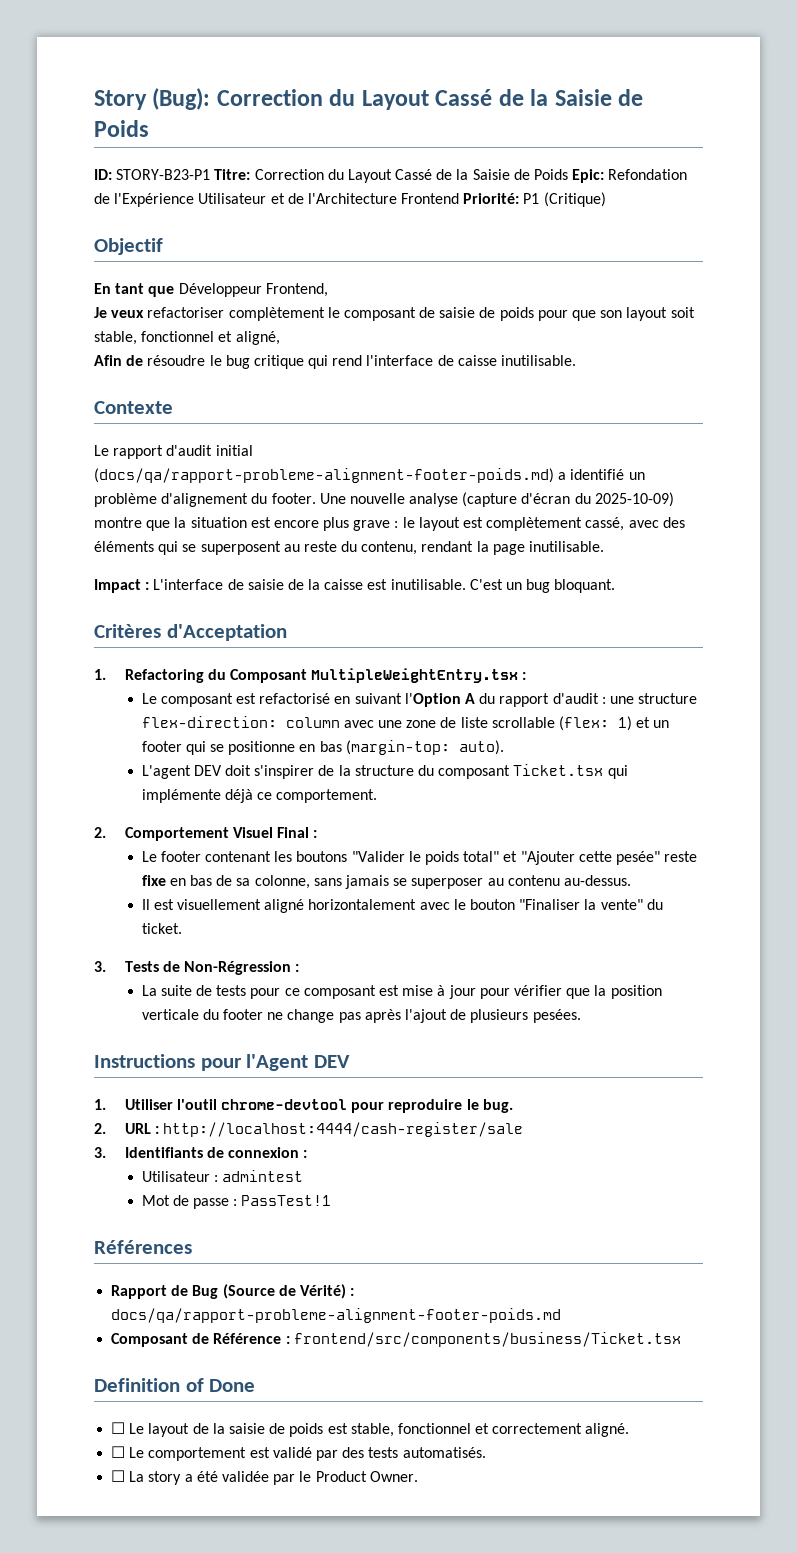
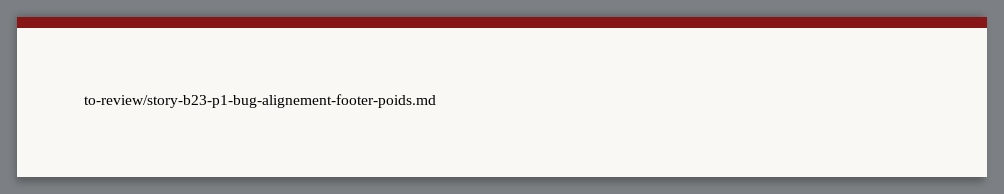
[94,88,644,110] [94,120,149,137] [94,169,688,183] [94,192,606,207] [94,238,163,255] [94,283,328,297] [94,307,695,321] [94,331,280,345] [94,355,577,369] [94,401,173,414] [94,445,253,459] [94,468,645,483] [94,492,674,507] [94,517,685,531] [94,541,605,555] [94,579,616,593] [94,624,287,641] [94,668,527,683] [141,693,698,707] [141,716,670,731] [141,740,504,755] [141,764,628,779] [141,789,378,803] [94,827,318,841] [141,851,698,865] [141,875,631,889] [141,899,663,913] [141,923,182,934] [94,961,300,975] [141,985,662,999] [141,1009,581,1023] [94,1054,351,1071] [94,1099,513,1113] [94,1122,524,1137] [94,1147,308,1158] [141,1170,304,1182] [141,1195,332,1209] [94,1240,192,1254] [111,1284,355,1299] [111,1308,562,1323] [111,1332,681,1347] [94,1378,256,1392] [111,1422,630,1437] [111,1446,486,1461] [111,1470,418,1485] Story (Bug): Correction du Layout Cassé de la Saisie de Poids // ID: STORY-B23-P1 Titre: Correction du Layout Cassé de la Saisie de Poids Epic: Refondation de l'Expérience Utilisateur et de l'Architecture Frontend Priorité: P1 (Critique) // Objectif // En tant que Développeur Frontend, // Je veux refactoriser complètement le composant de saisie de poids pour que son layout soit stable, fonctionnel et aligné, // Afin de résoudre le bug critique qui rend l'interface de caisse inutilisable. // Contexte // Le rapport d'audit initial (docs/qa/rapport-probleme-alignment-footer-poids.md) a identifié un problème d'alignement du footer. Une nouvelle analyse (capture d'écran du 2025-10-09) montre que la situation est encore plus grave : le layout est complètement cassé, avec des éléments qui se superposent au reste du contenu, rendant la page inutilisable. // Impact : L'interface de saisie de la caisse est inutilisable. C'est un bug bloquant. // Critères d'Acceptation // 1. Refactoring du Composant MultipleWeightEntry.tsx : // Le composant est refactorisé en suivant l'Option A du rapport d'audit : une structure flex-direction: column avec une zone de liste scrollable (flex: 1) et un footer qui se positionne en bas (margin-top: auto). // L'agent DEV doit s'inspirer de la structure du composant Ticket.tsx qui implémente déjà ce comportement. // 2. Comportement Visuel Final : // Le footer contenant les boutons "Valider le poids total" et "Ajouter cette pesée" reste fixe en bas de sa colonne, sans jamais se superposer au contenu au-dessus. // Il est visuellement aligné horizontalement avec le bouton "Finaliser la vente" du ticket. // 3. Tests de Non-Régression : // La suite de tests pour ce composant est mise à jour pour vérifier que la position verticale du footer ne change pas après l'ajout de plusieurs pesées. // Instructions pour l'Agent DEV // 1. Utiliser l'outil chrome-devtool pour reproduire le bug. // 2. URL : http://localhost:4444/cash-register/sale // 3. Identifiants de connexion : // Utilisateur : admintest // Mot de passe : PassTest!1 // Références // Rapport de Bug (Source de Vérité) : docs/qa/rapport-probleme-alignment-footer-poids.md // Composant de Référence : frontend/src/components/business/Ticket.tsx // Definition of Done // ☐ Le layout de la saisie de poids est stable, fonctionnel et correctement aligné. // ☐ Le comportement est validé par des tests automatisés. // ☐ La story a été validée par le Product Owner. -> [84,94,436,108] to-review/story-b23-p1-bug-alignement-footer-poids.md

